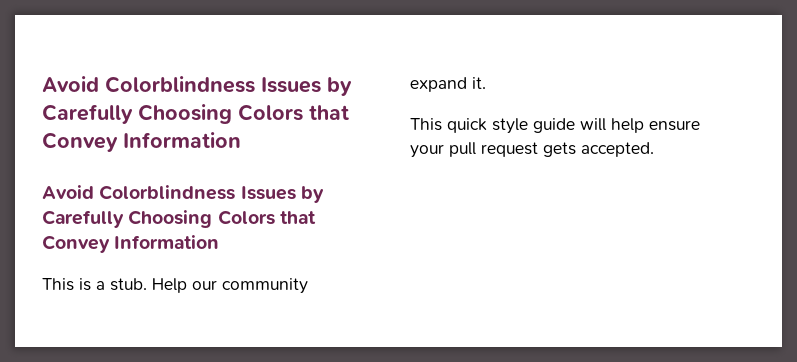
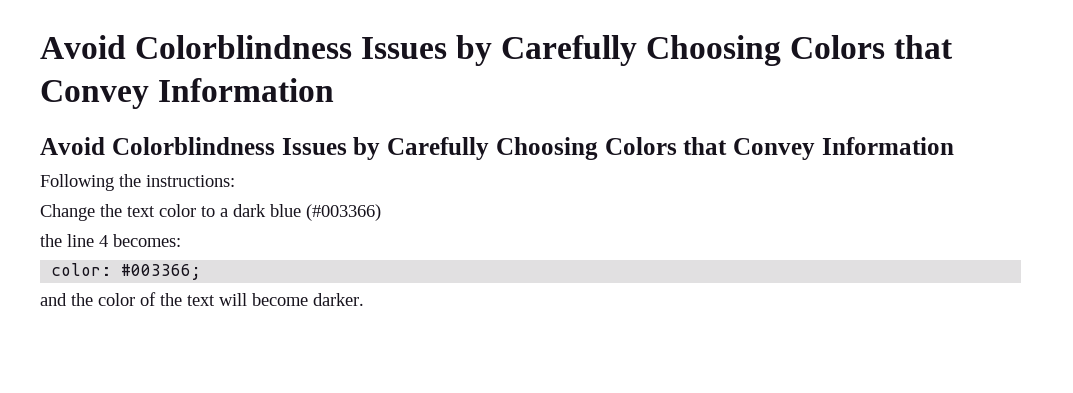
[42,278,308,294] [410,77,486,92] [410,118,700,134] [410,142,654,158] This is a stub. Help our community expand it. // This quick style guide will help ensure your pull request gets accepted. -> [40,174,235,191] [40,204,381,221] [40,234,181,247] [51,263,202,280] [40,292,364,306] Following the instructions: // Change the text color to a dark blue (#003366) // the line 4 becomes: // color: #003366; // and the color of the text will become darker.

